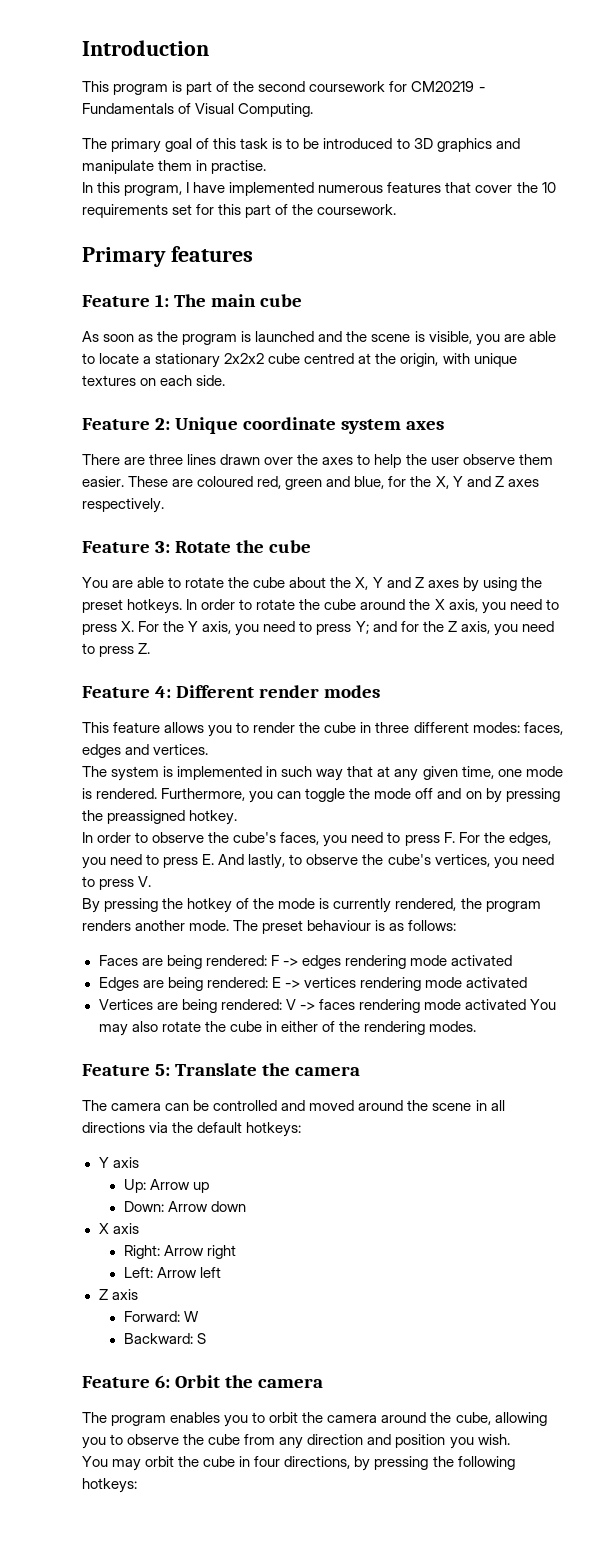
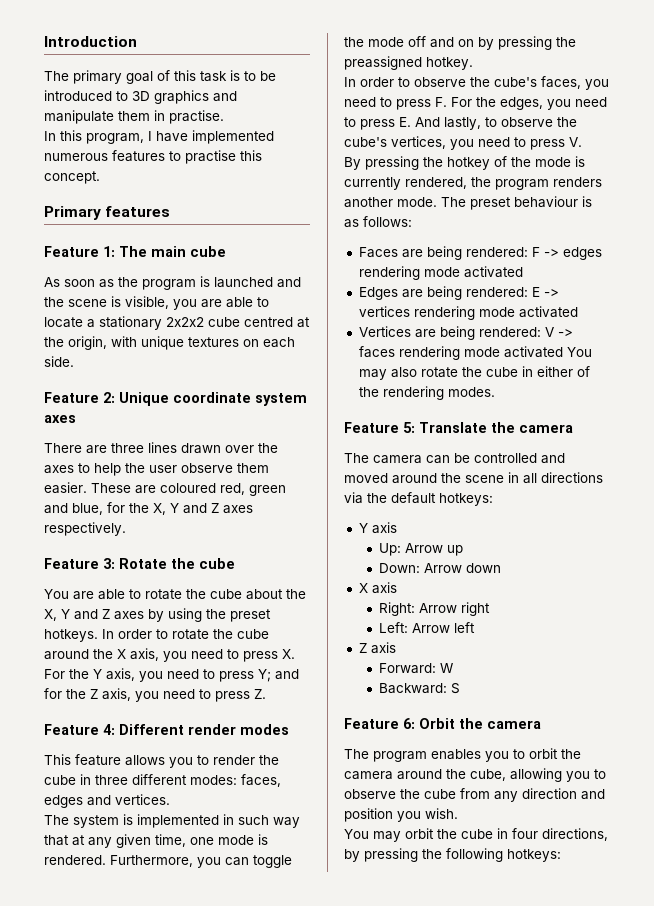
[82,81,485,95] [82,103,314,117] // This program is part of the second coursework for CM20219 - Fundamentals of Visual Computing. -> (137, 41) none
[445,182,556,193] [82,204,397,218] that cover the 10 requirements set for this part of the coursework. -> [169,150,262,164] [44,171,100,184] to practise this concept.

